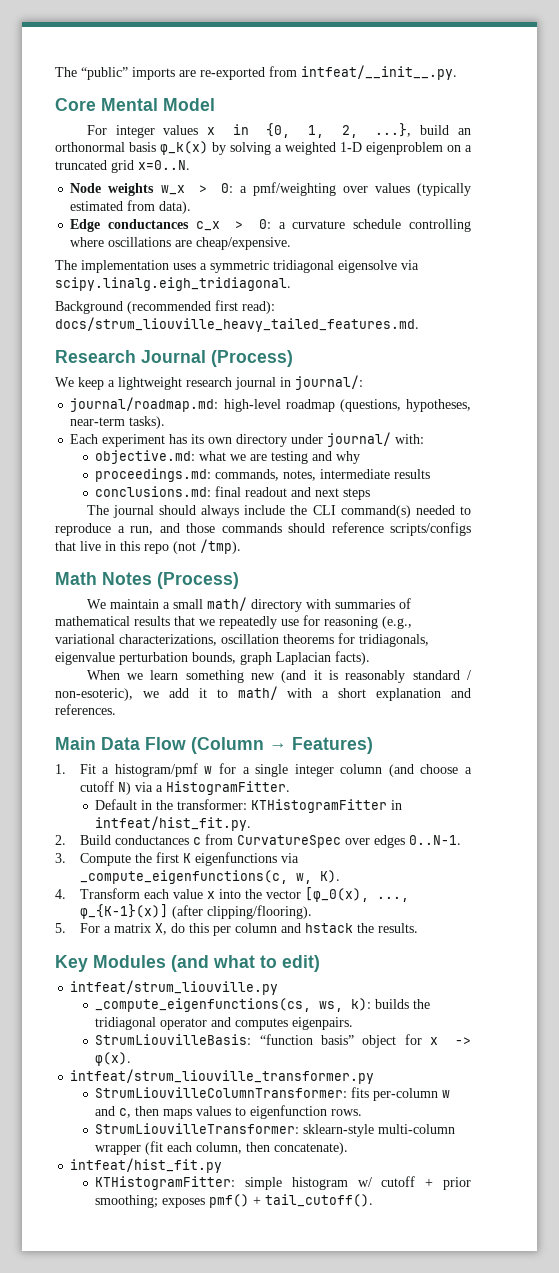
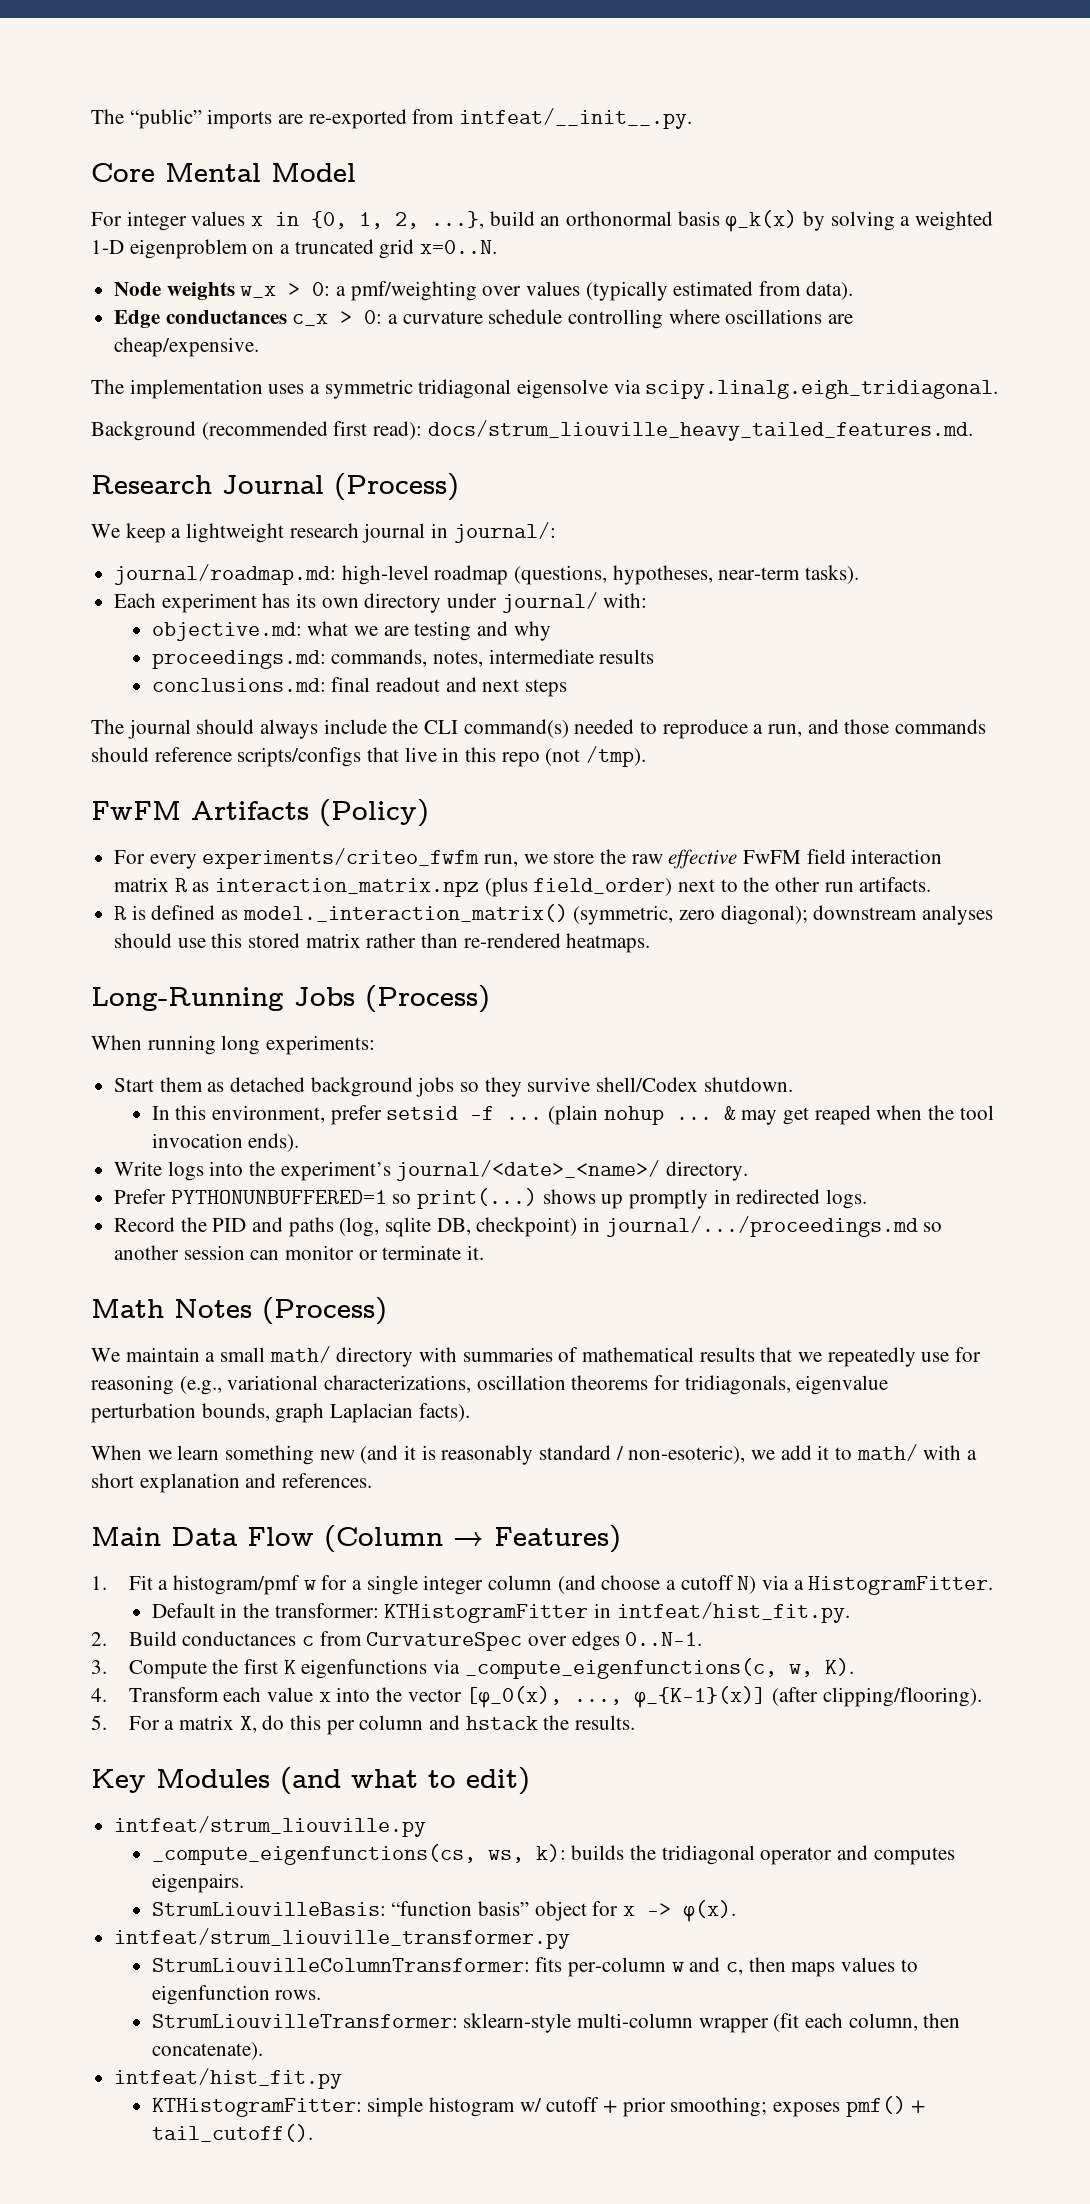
(241, 546) none -> [91,799,429,827] [114,848,943,869] [114,877,932,897] [114,904,994,925] [114,933,651,953] [91,985,490,1013] [91,1035,376,1055] [114,1077,793,1097] [151,1105,994,1125] [151,1133,300,1152] [114,1160,749,1181] [114,1188,868,1209] [114,1216,943,1237] [114,1245,485,1260] // FwFM Artifacts (Policy) // For every experiments/criteo_fwfm run, we store the raw effective FwFM field interaction matrix R as interaction_matrix.npz (plus field_order) next to the other run artifacts. // R is defined as model._interaction_matrix() (symmetric, zero diagonal); downstream analyses should use this stored matrix rather than re-rendered heatmaps. // Long-Running Jobs (Process) // When running long experiments: // Start them as detached background jobs so they survive shell/Codex shutdown. // In this environment, prefer setsid -f ... (plain nohup ... & may get reaped when the tool invocation ends). // Write logs into the experiment’s journal/<date>_<name>/ directory. // Prefer PYTHONUNBUFFERED=1 so print(...) shows up promptly in redirected logs. // Record the PID and paths (log, sqlite DB, checkpoint) in journal/.../proceedings.md so another session can monitor or terminate it.

